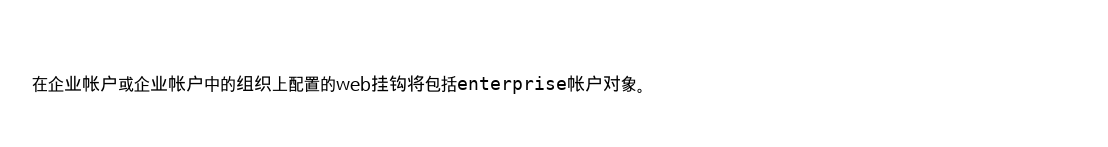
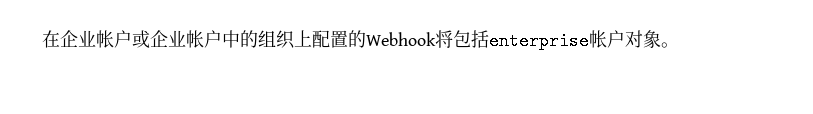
[336,75,407,92] web挂钩 -> [366,32,436,46] Webhook

